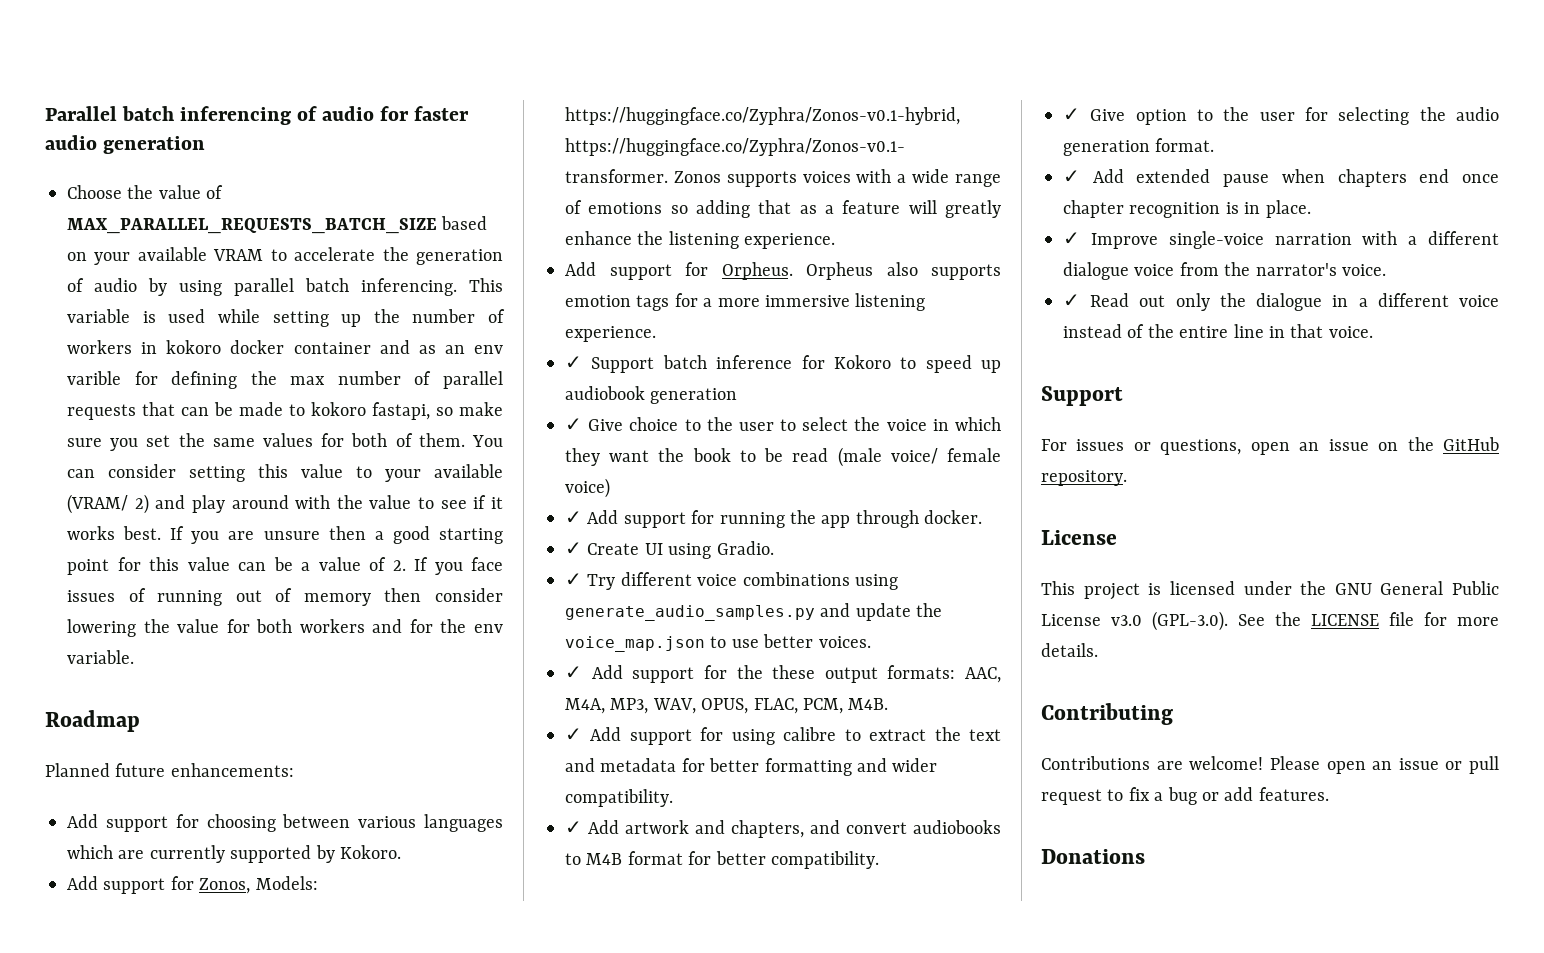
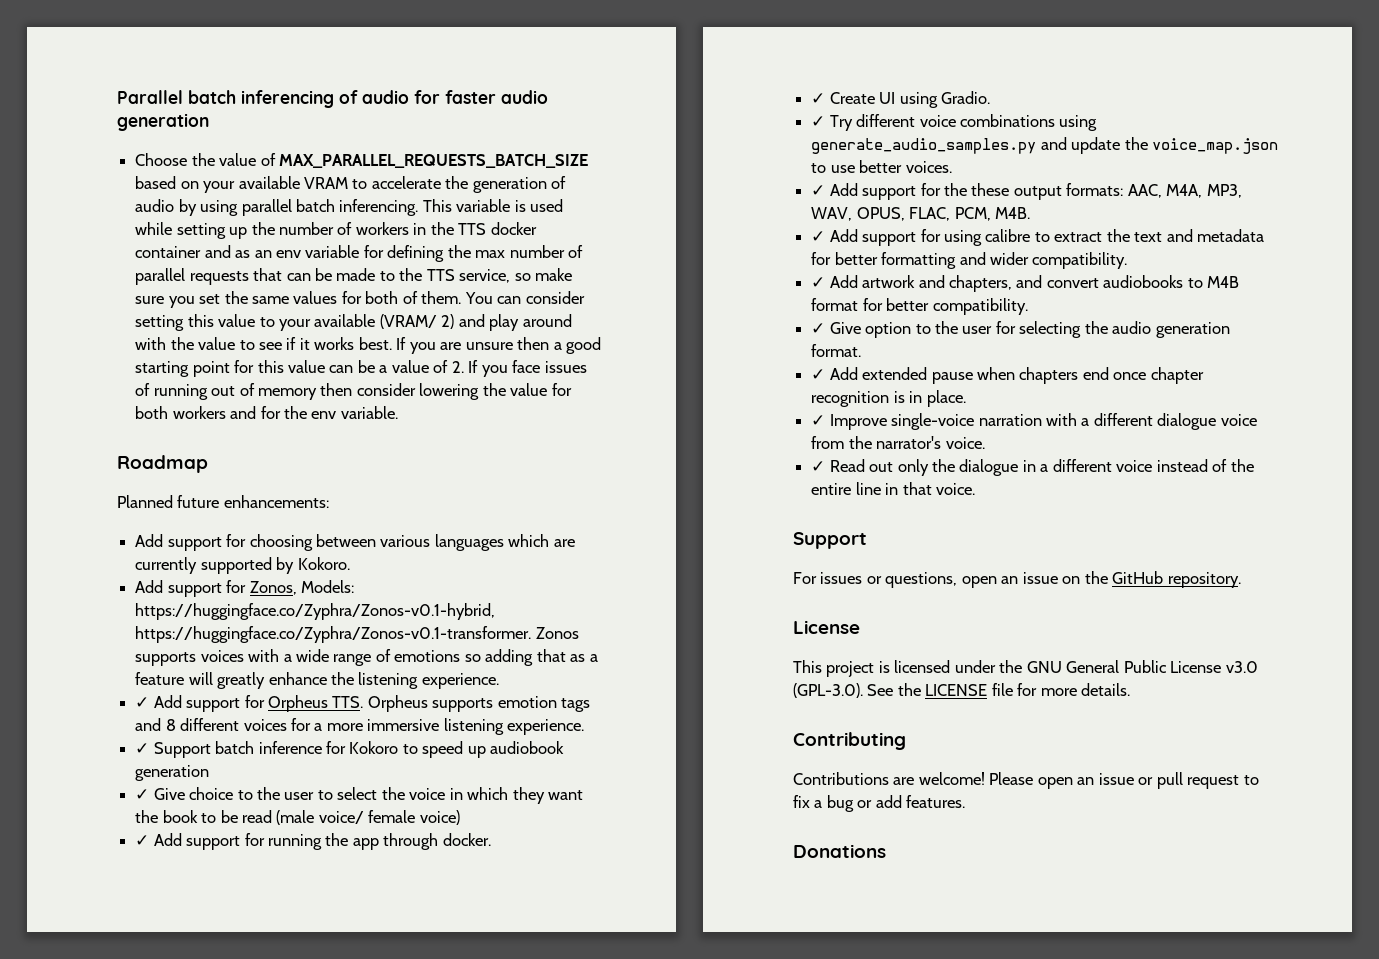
[166,340,222,354] kokoro -> [430,222,487,235] the TTS
[67,371,121,385] varible -> [305,245,360,258] variable
[311,402,430,420] kokoro fastapi, -> [399,268,511,283] the TTS service,
[565,262,1001,280] [565,295,670,311] Add support for Orpheus. Orpheus also supports emotion tags -> [135,695,591,712] [135,718,287,731] ✓ Add support for Orpheus TTS. Orpheus supports emotion tags and 8 different voices

